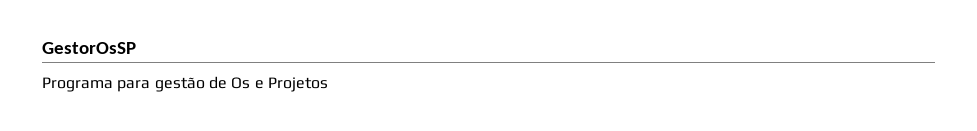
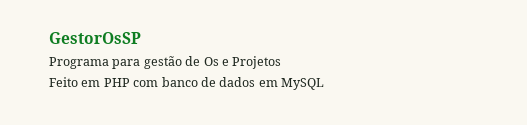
(328, 84) none -> [49,77,324,90] // Feito em PHP com banco de dados em MySQL

